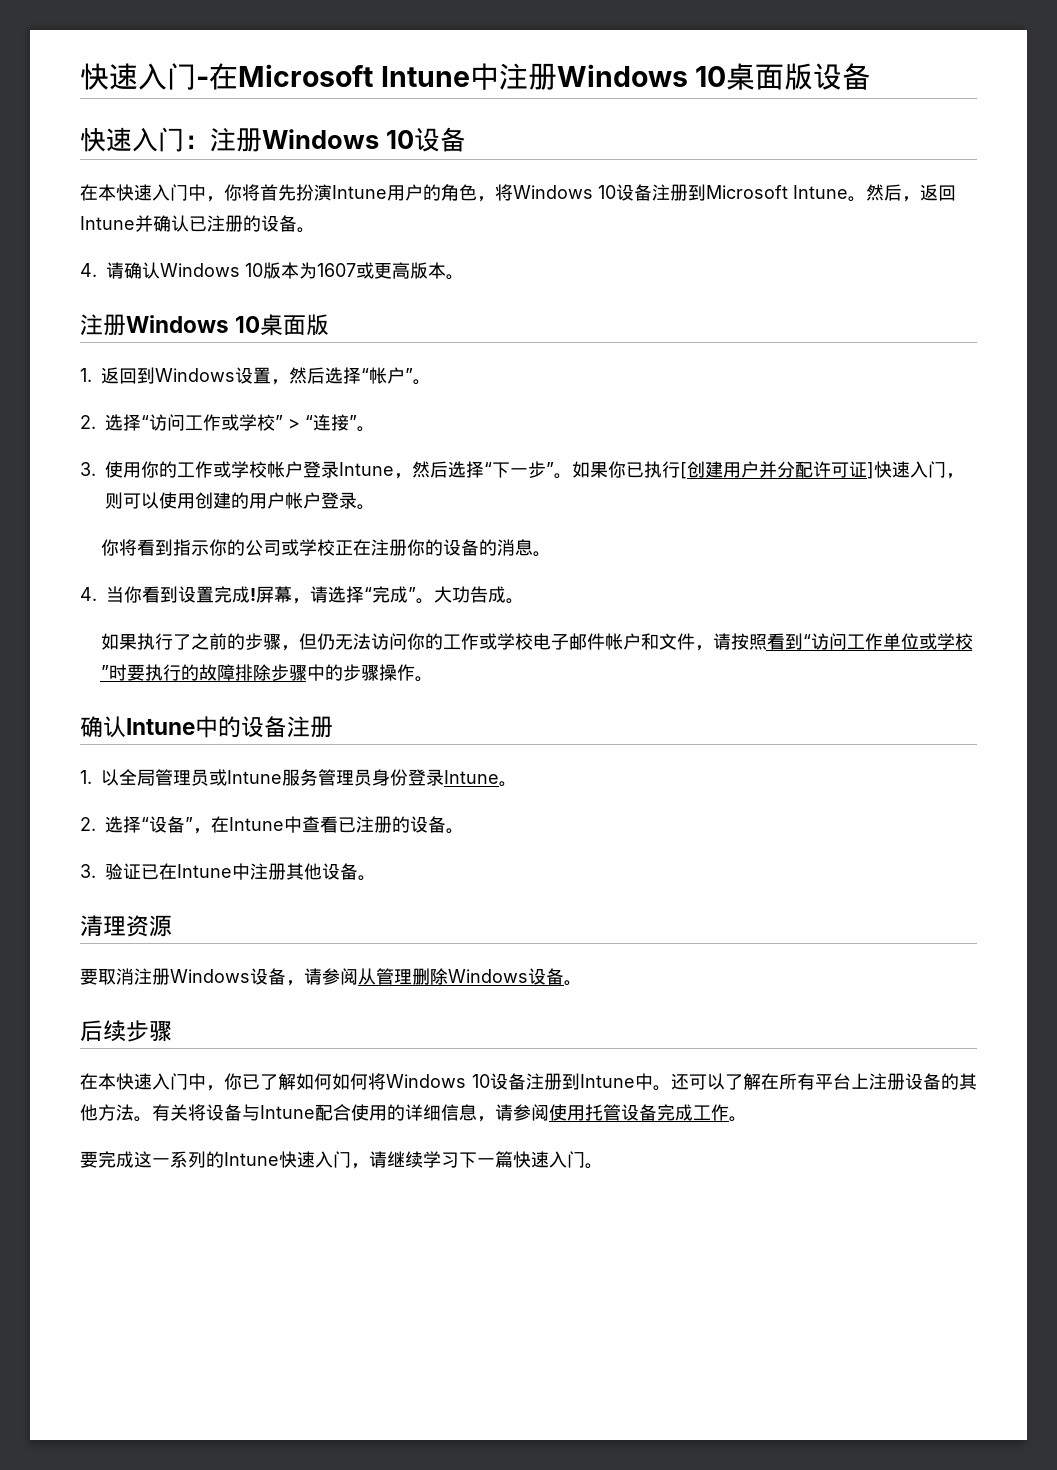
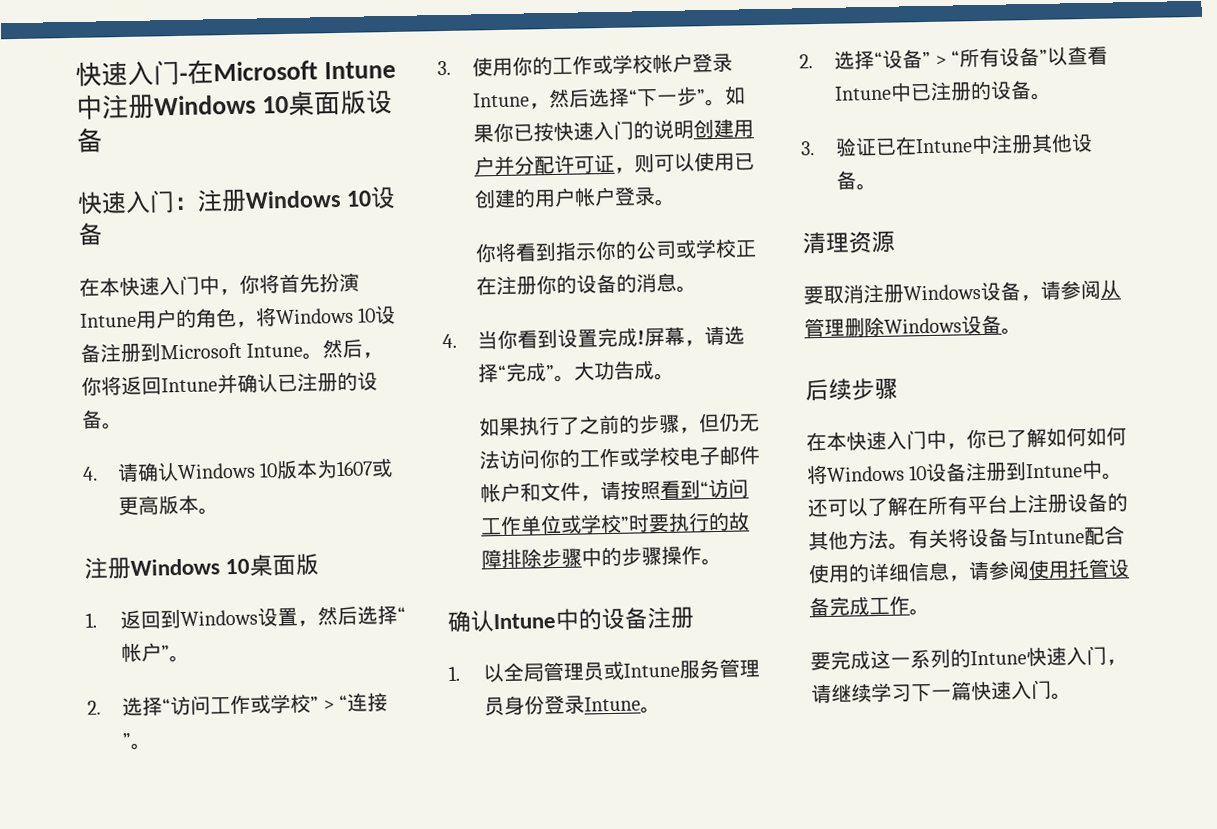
(920, 199) none -> [81,376,122,396] 你将
[644,461,687,479] 执行[ -> [532,119,694,142] 按快速入门的说明
[867,461,946,479] ]快速入门 -> (615, 163) none
(195, 501) none -> [733,152,755,171] 已
[193,816,338,834] ，在Intune中查看 -> [935,45,1109,68] [833,82,912,102] > “所有设备”以查看Intune中

